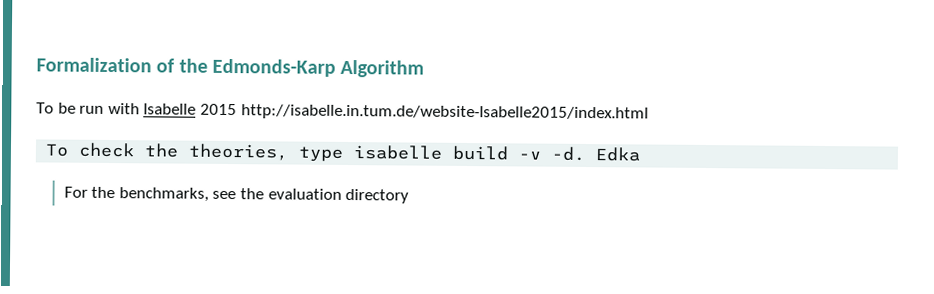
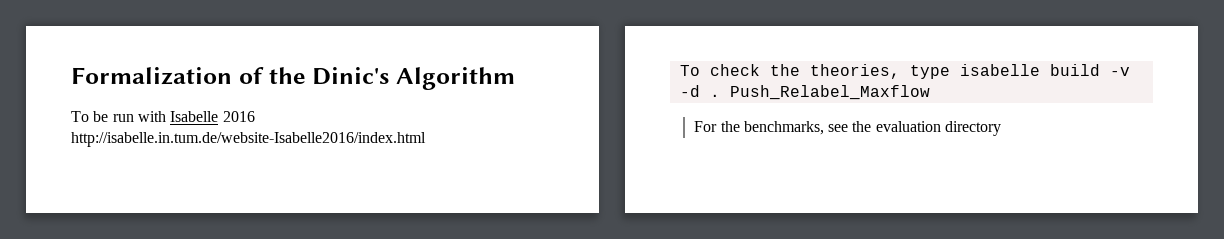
[211,58,336,77] Edmonds-Karp -> [312,67,390,85] Dinic's
[199,103,649,122] 2015 http://isabelle.in.tum.de/website-Isabelle2015/index.html -> [222,111,255,122] [71,132,426,147] 2016 http://isabelle.in.tum.de/website-Isabelle2016/index.html
[551,146,642,162] -d. Edka -> [679,85,930,100] -d . Push_Relabel_Maxflow

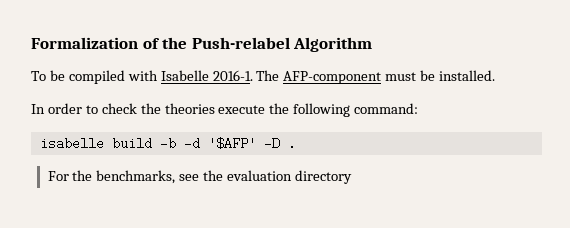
[312,67,390,85] Dinic's -> [191,37,290,49] Push-relabel
[112,114,134,122] run -> [68,70,125,84] compiled
[222,111,255,122] [71,132,426,147] [679,64,1130,79] [679,85,700,97] 2016 http://isabelle.in.tum.de/website-Isabelle2016/index.html // To check the theories, type isabelle build -v -d -> [212,70,496,84] [31,103,419,117] [39,137,280,150] 2016-1. The AFP-component must be installed. // In order to check the theories execute the following command: // isabelle build -b -d '$AFP' -D
[729,85,930,100] Push_Relabel_Maxflow -> (296, 143) none

